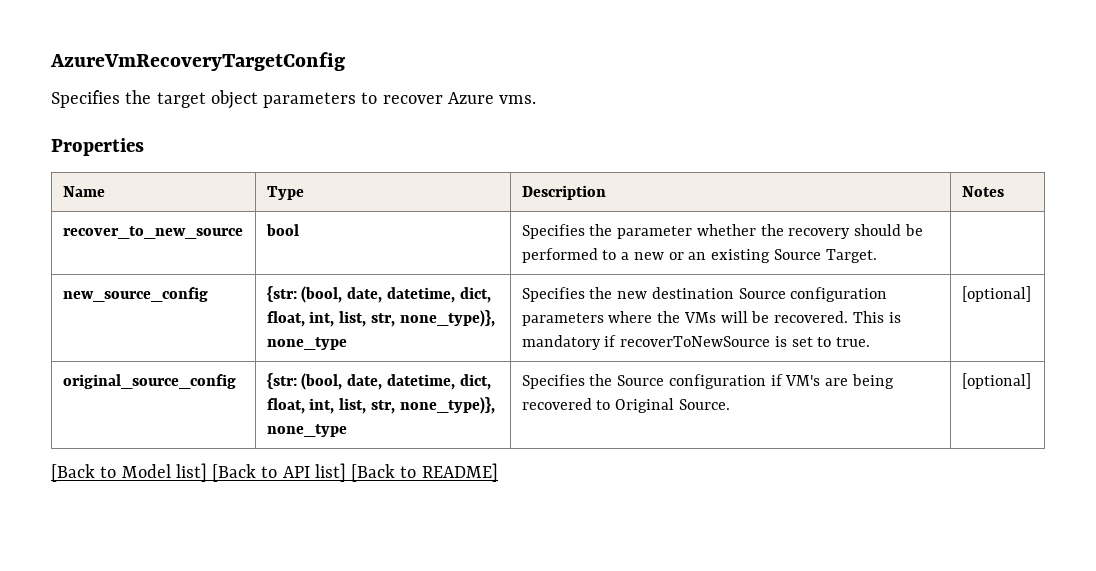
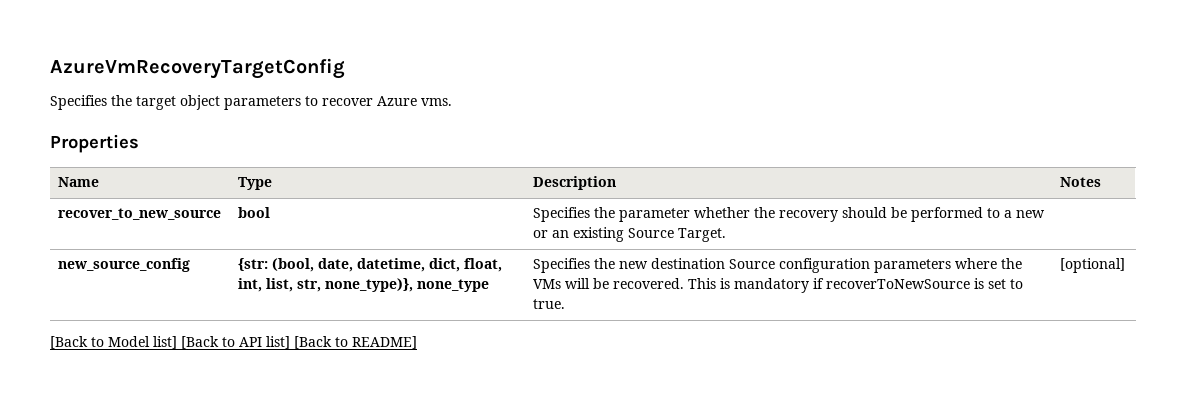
[62,374,236,389] [266,373,491,390] [266,397,495,414] [266,424,347,437] [521,374,894,389] [521,398,730,413] [961,373,1031,389] // original_source_config | {str: (bool, date, datetime, dict, float, int, list, str, none_type)}, none_type | Specifies the Source configuration if VM's are being recovered to Original Source. | [optional] -> (1126, 265) none

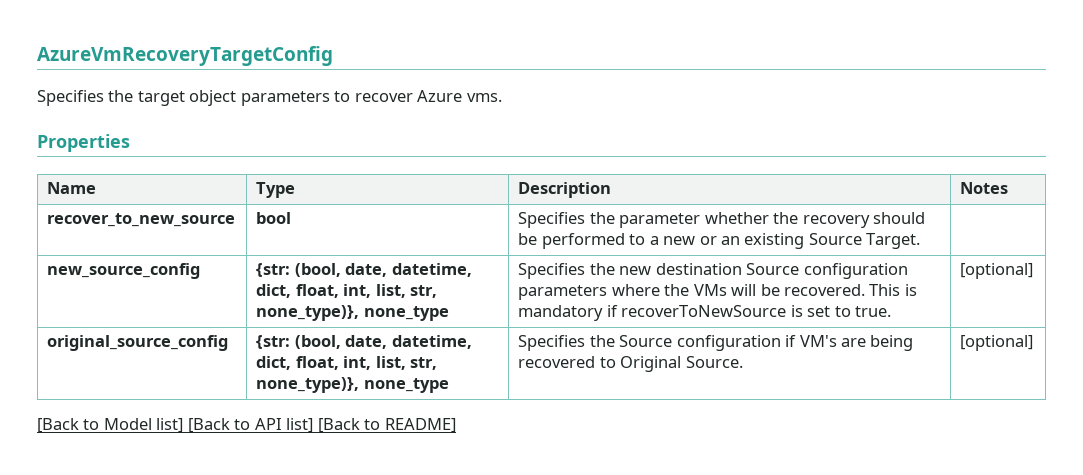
(1126, 265) none -> [47,335,229,351] [256,335,472,349] [256,356,438,370] [256,377,449,393] [518,335,914,351] [518,356,743,372] [960,335,1034,351] // original_source_config | {str: (bool, date, datetime, dict, float, int, list, str, none_type)}, none_type | Specifies the Source configuration if VM's are being recovered to Original Source. | [optional]

